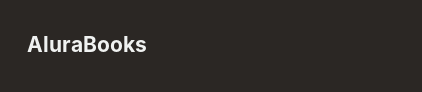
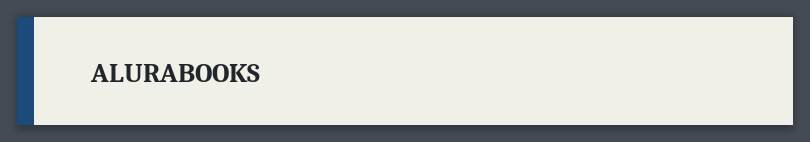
[27,36,147,52] AluraBooks -> [90,64,260,82] ALURABOOKS

